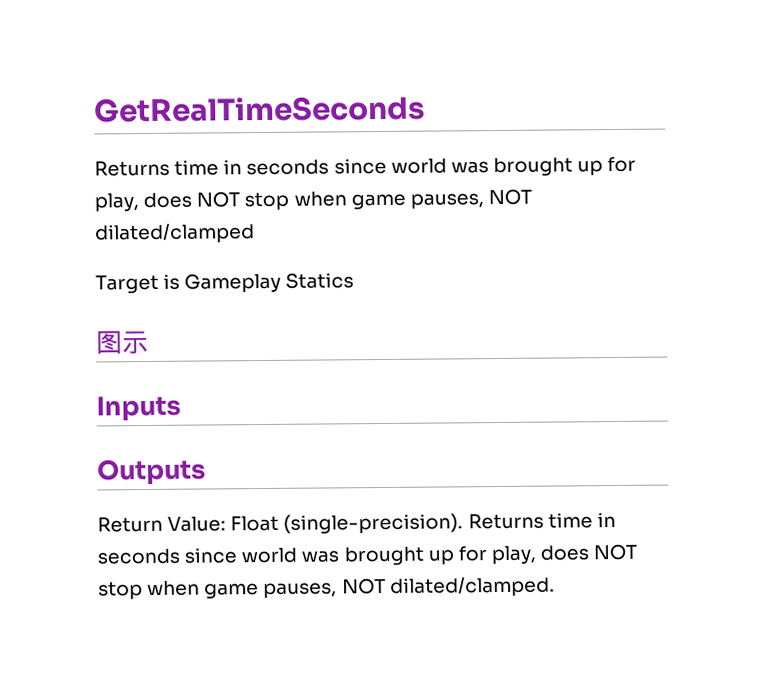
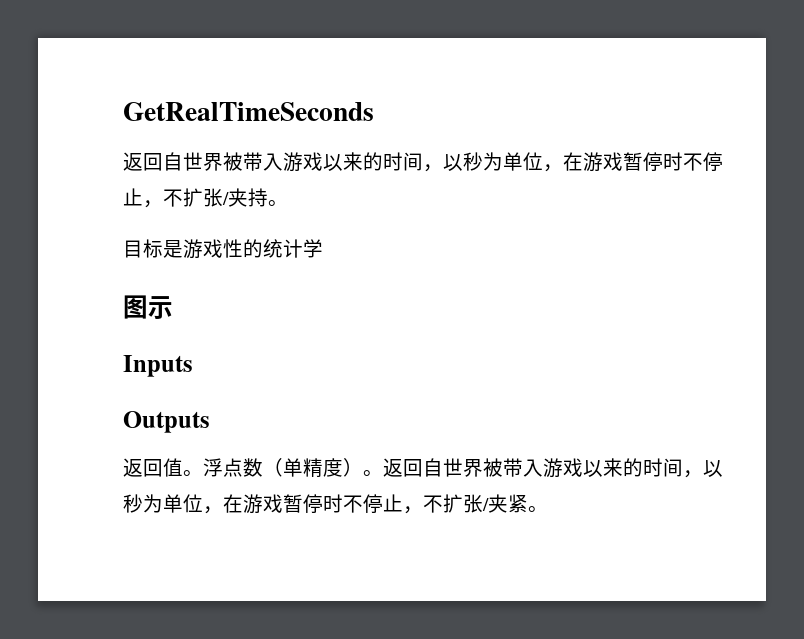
[94,156,637,177] [94,188,532,212] [95,223,255,244] [95,272,355,294] [95,330,149,355] [96,395,181,422] [97,458,206,486] [97,512,616,534] [97,543,638,566] [98,576,555,600] Returns time in seconds since world was brought up for play, does NOT stop when game pauses, NOT dilated/clamped // Target is Gameplay Statics // 图示 // Inputs // Outputs // Return Value: Float (single-precision). Returns time in seconds since world was brought up for play, does NOT stop when game pauses, NOT dilated/clamped. -> [123,152,723,172] [123,188,288,208] [123,239,323,259] [123,295,173,319] [123,355,193,377] [123,411,210,433] [123,458,723,478] [123,494,548,514] 返回自世界被带入游戏以来的时间，以秒为单位，在游戏暂停时不停止，不扩张/夹持。 // 目标是游戏性的统计学 // 图示 // Inputs // Outputs // 返回值。浮点数（单精度）。返回自世界被带入游戏以来的时间，以秒为单位，在游戏暂停时不停止，不扩张/夹紧。

